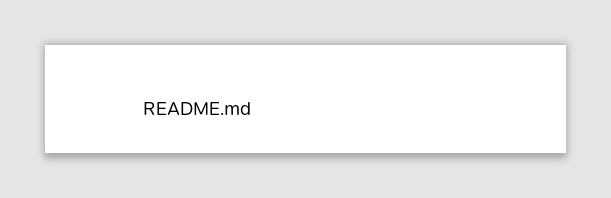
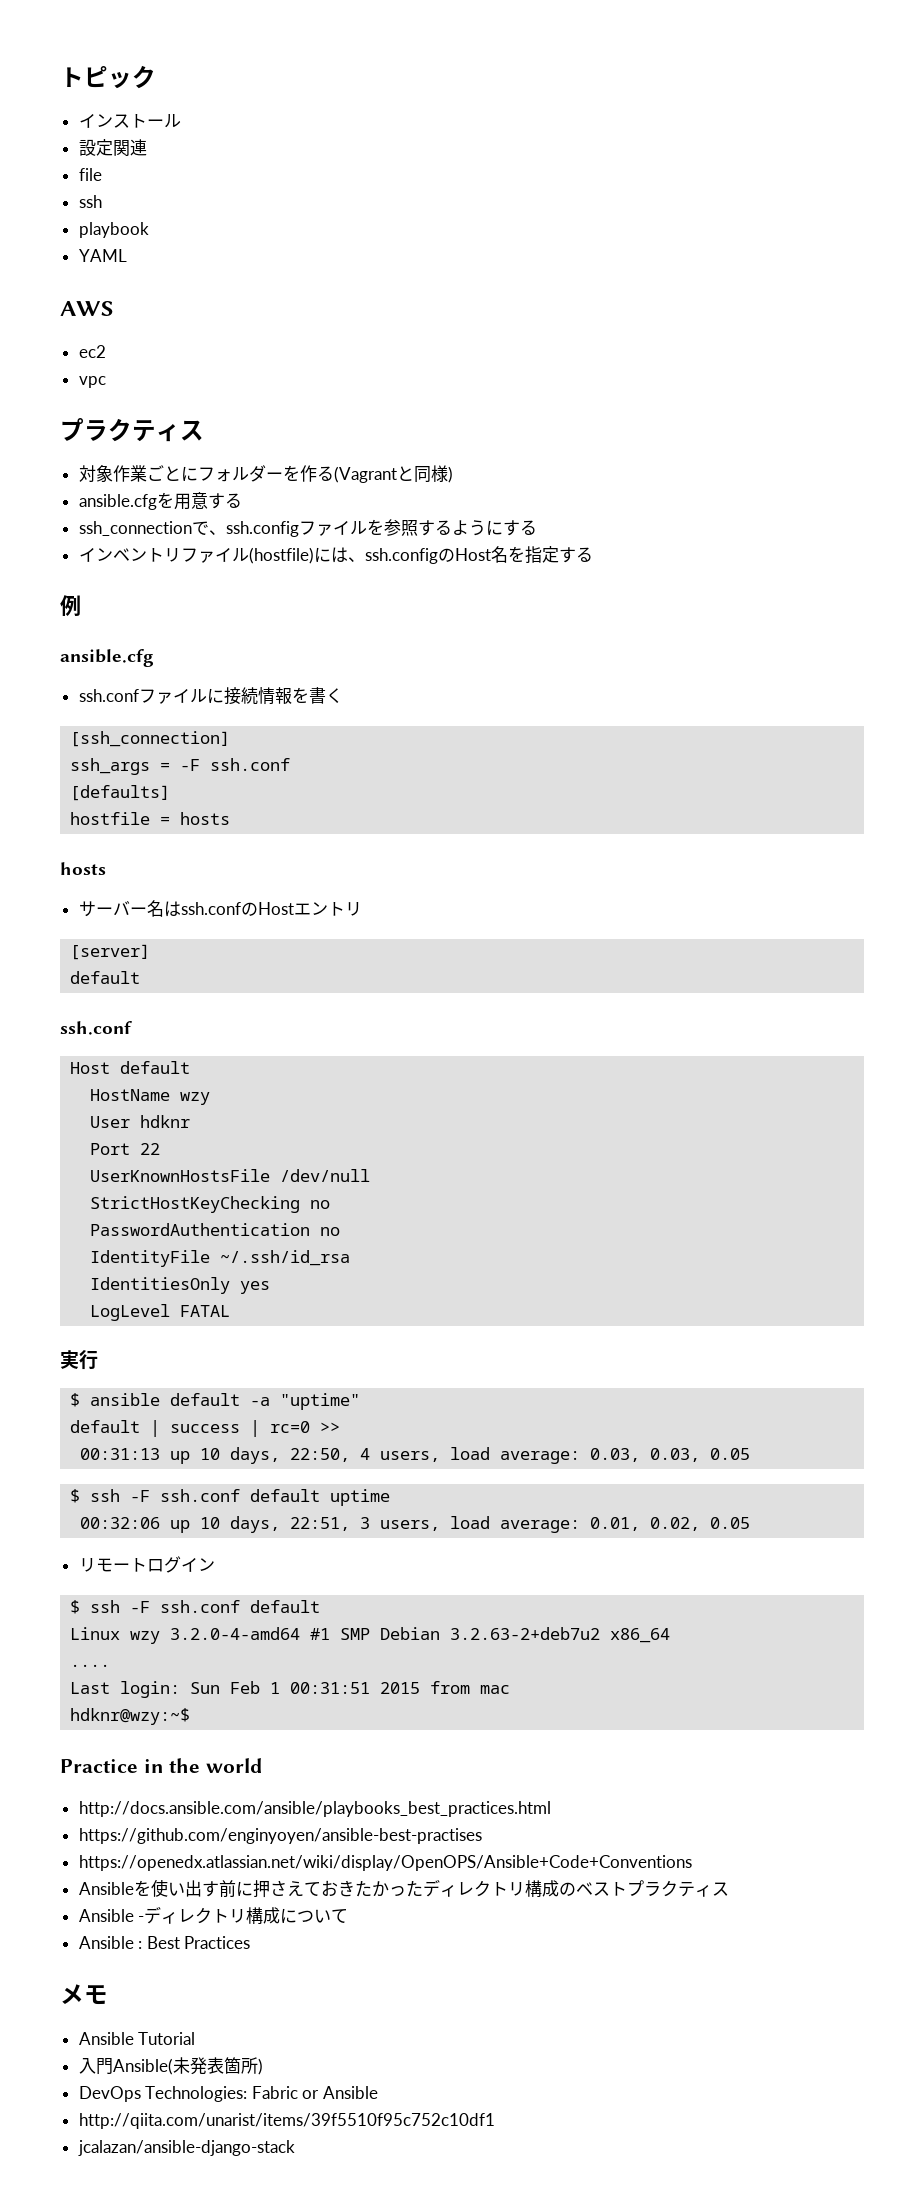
[143,102,251,116] README.md -> [60,65,156,89] [78,114,181,128] [78,139,147,156] [78,168,102,181] [78,195,102,208] [78,222,149,238] [78,249,127,262] [60,301,114,316] [78,345,106,358] [78,376,106,388] [60,418,204,442] [78,465,453,483] [78,492,242,510] [78,519,537,537] [78,546,593,564] [60,595,81,616] [60,649,154,667] [78,687,343,705] [70,731,231,747] [70,758,291,775] [70,785,171,801] [70,812,231,825] [60,862,106,875] [78,900,362,917] [70,944,151,960] [70,971,141,984] [60,1021,132,1035] [70,1061,191,1074] [90,1089,211,1105] [90,1115,191,1128] [90,1143,161,1155] [90,1169,371,1182] [90,1196,331,1213] [90,1223,341,1236] [90,1250,351,1267] [90,1277,271,1294] [90,1304,231,1321] [60,1350,98,1370] [70,1393,361,1410] [70,1420,341,1437] [80,1447,751,1464] [70,1489,391,1506] [80,1516,751,1533] [78,1556,215,1573] [70,1600,321,1614] [70,1627,671,1644] [70,1664,111,1667] [70,1681,511,1698] [70,1708,191,1725] [60,1758,263,1773] [78,1801,551,1817] [78,1828,482,1844] [78,1855,692,1871] [78,1879,729,1898] [78,1906,349,1924] [78,1936,251,1949] [60,1984,108,2005] [78,2032,196,2045] [78,2057,263,2075] [78,2086,379,2102] [78,2113,495,2129] [77,2140,295,2156] トピック // インストール // 設定関連 // file // ssh // playbook // YAML // AWS // ec2 // vpc // プラクティス // 対象作業ごとにフォルダーを作る(Vagrantと同様) // ansible.cfgを用意する // ssh_connectionで、ssh.configファイルを参照するようにする // インベントリファイル(hostfile)には、ssh.configのHost名を指定する // 例 // ansible.cfg // ssh.confファイルに接続情報を書く // [ssh_connection] // ssh_args = -F ssh.conf // [defaults] // hostfile = hosts // hosts // サーバー名はssh.confのHostエントリ // [server] // default // ssh.conf // Host default // HostName wzy // User hdknr // Port 22 // UserKnownHostsFile /dev/null // StrictHostKeyChecking no // PasswordAuthentication no // IdentityFile ~/.ssh/id_rsa // IdentitiesOnly yes // LogLevel FATAL // 実行 // $ ansible default -a "uptime" // default | success | rc=0 >> // 00:31:13 up 10 days, 22:50, 4 users, load average: 0.03, 0.03, 0.05 // $ ssh -F ssh.conf default uptime // 00:32:06 up 10 days, 22:51, 3 users, load average: 0.01, 0.02, 0.05 // リモートログイン // $ ssh -F ssh.conf default // Linux wzy 3.2.0-4-amd64 #1 SMP Debian 3.2.63-2+deb7u2 x86_64 // .... // Last login: Sun Feb 1 00:31:51 2015 from mac // hdknr@wzy:~$ // Practice in the world // http://docs.ansible.com/ansible/playbooks_best_practices.html // https://github.com/enginyoyen/ansible-best-practises // https://openedx.atlassian.net/wiki/display/OpenOPS/Ansible+Code+Conventions // Ansibleを使い出す前に押さえておきたかったディレクトリ構成のベストプラクティス // Ansible -ディレクトリ構成について // Ansible : Best Practices // メモ // Ansible Tutorial // 入門Ansible(未発表箇所) // DevOps Technologies: Fabric or Ansible // http://qiita.com/unarist/items/39f5510f95c752c10df1 // jcalazan/ansible-django-stack

